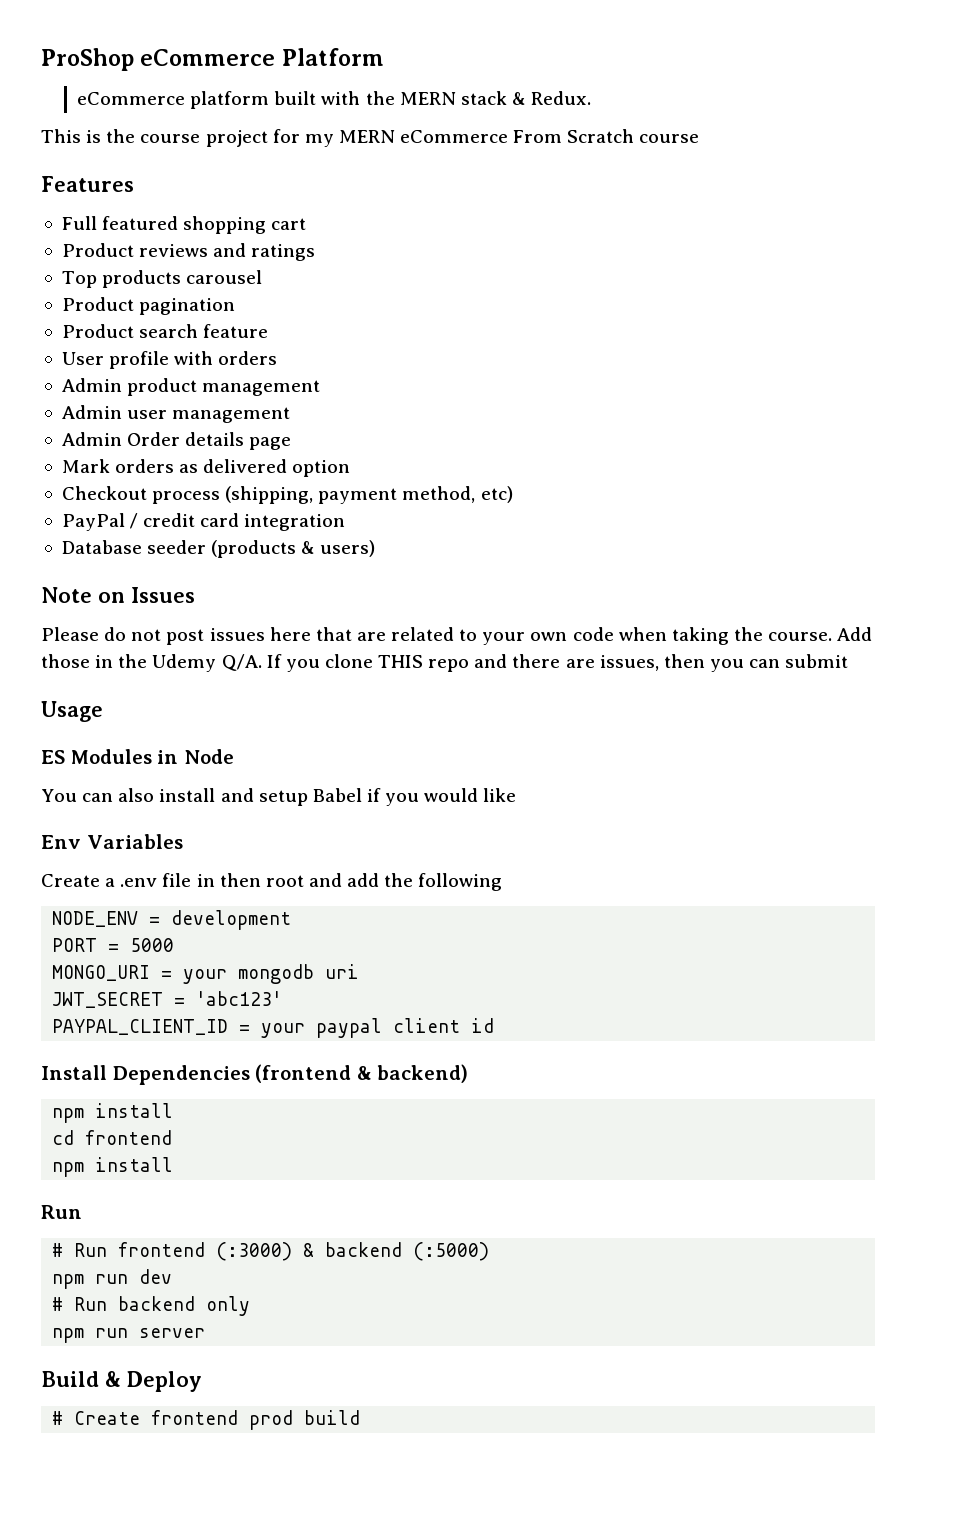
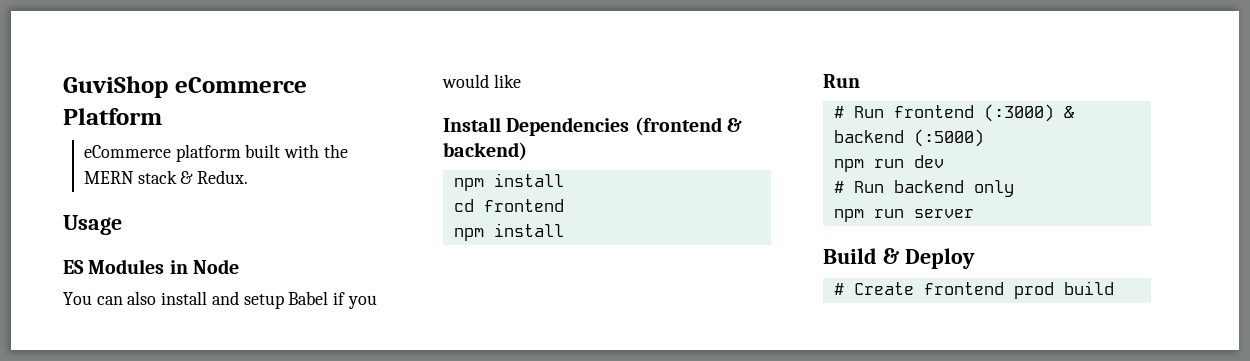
[41,48,134,71] ProShop -> [63,76,168,98] GuviShop
[41,129,700,147] [41,176,134,192] [61,216,307,234] [61,243,316,261] [61,270,263,288] [61,297,236,315] [61,324,269,338] [61,351,278,369] [61,378,321,396] [61,405,291,423] [61,432,292,450] [61,459,351,477] [61,486,513,504] [61,513,346,531] [61,540,376,558] [41,587,195,603] [41,627,873,645] [41,654,849,672] // This is the course project for my MERN eCommerce From Scratch course // Features // Full featured shopping cart // Product reviews and ratings // Top products carousel // Product pagination // Product search feature // User profile with orders // Admin product management // Admin user management // Admin Order details page // Mark orders as delivered option // Checkout process (shipping, payment method, etc) // PayPal / credit card integration // Database seeder (products & users) // Note on Issues // Please do not post issues here that are related to your own code when taking the course. Add those in the Udemy Q/A. If you clone THIS repo and there are issues, then you can submit -> (249, 177) none
[41,834,183,849] [41,873,503,891] [52,910,292,930] [52,938,175,952] [52,964,360,984] [52,991,283,1008] [52,1018,495,1038] // Env Variables // Create a .env file in then root and add the following // NODE_ENV = development // PORT = 5000 // MONGO_URI = your mongodb uri // JWT_SECRET = 'abc123' // PAYPAL_CLIENT_ID = your paypal client id -> (521, 81) none

